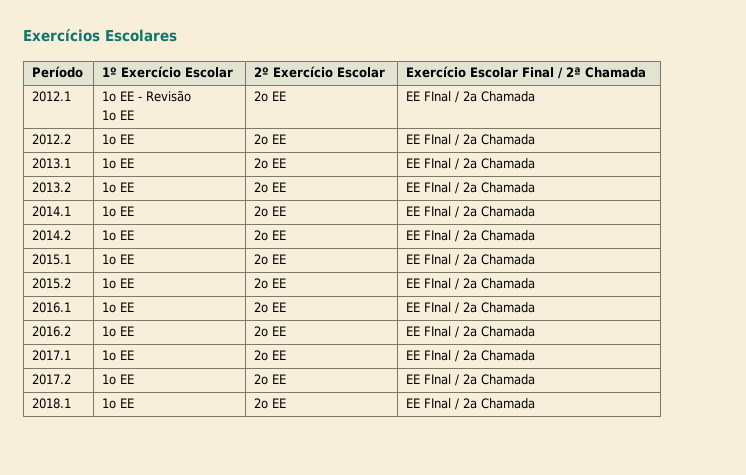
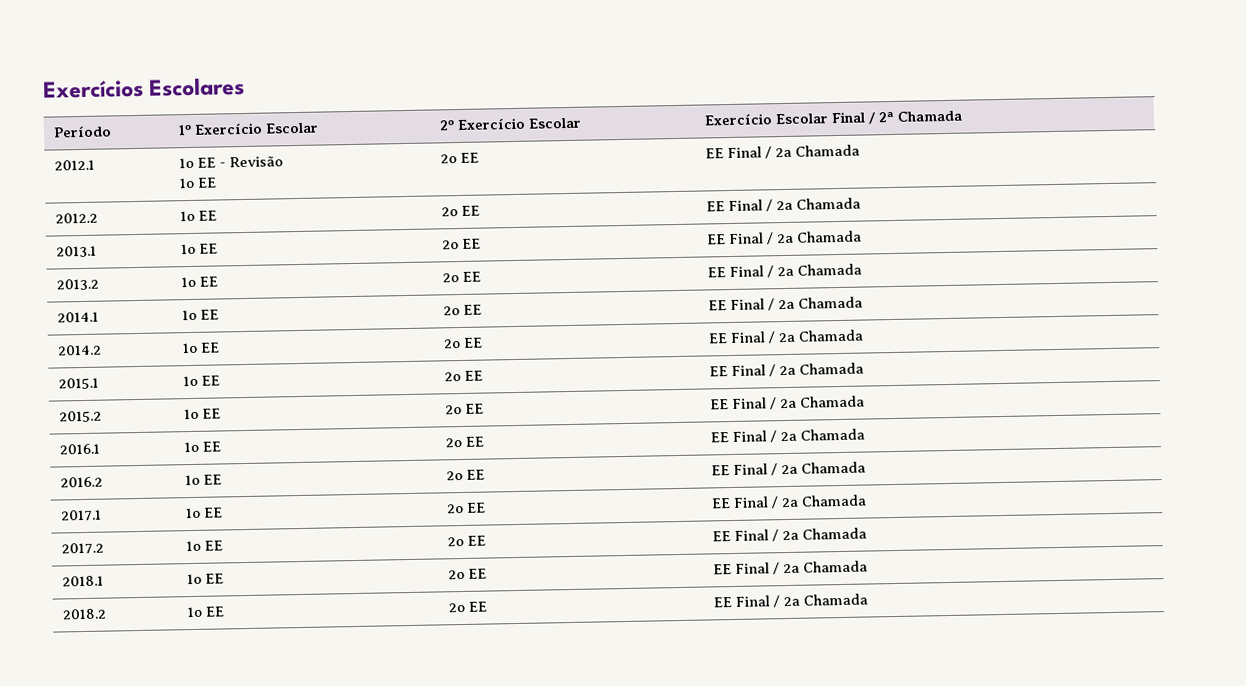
[424,91,452,102] FInal -> [726,146,762,159] Final
[424,134,452,145] FInal -> [727,199,763,212] Final
[424,158,452,169] FInal -> [727,232,764,245] Final
[424,182,452,193] FInal -> [728,265,764,278] Final
[424,206,452,217] FInal -> [729,298,765,311] Final
[424,230,452,241] FInal -> [729,331,766,344] Final
[424,254,452,265] FInal -> [730,364,766,377] Final
[424,278,452,289] FInal -> [731,397,767,410] Final
[424,302,452,313] FInal -> [731,430,767,443] Final
[424,326,452,337] FInal -> [732,463,768,475] Final
[424,350,452,361] FInal -> [732,496,769,508] Final
[424,374,452,385] FInal -> [733,529,769,541] Final
[424,398,536,410] FInal / 2a Chamada -> [734,560,868,575] [61,608,107,620] [186,606,224,618] [447,601,487,613] [712,593,868,608] Final / 2a Chamada // 2018.2 | 1o EE | 2o EE | EE Final / 2a Chamada

